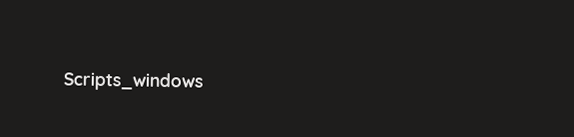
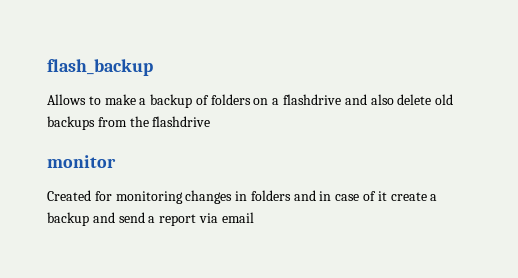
[63,71,203,92] Scripts_windows -> [47,59,153,76] [47,94,454,108] [47,116,211,130] [47,155,116,168] [47,190,438,204] [47,212,254,226] flash_backup // Allows to make a backup of folders on a flashdrive and also delete old backups from the flashdrive // monitor // Created for monitoring changes in folders and in case of it create a backup and send a report via email

